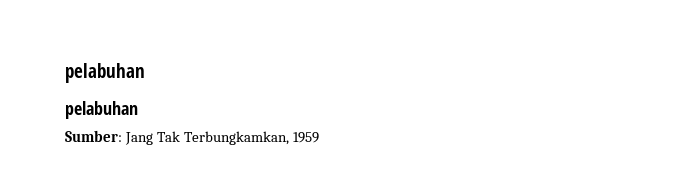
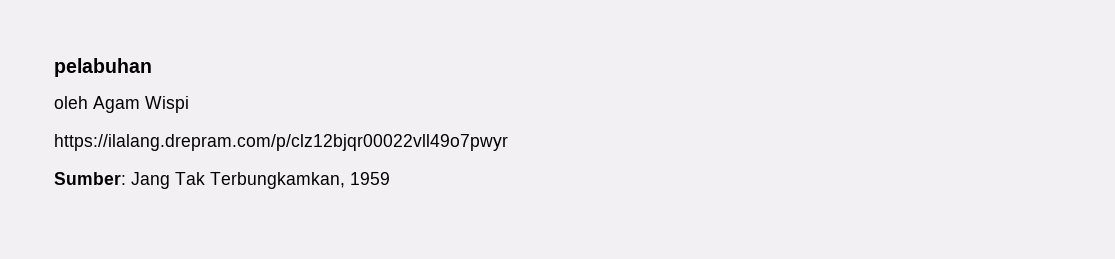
[65,63,145,83] [65,101,138,119] pelabuhan // pelabuhan -> [54,58,152,77] [54,96,189,113] [54,134,508,151] pelabuhan // oleh Agam Wispi // https://ilalang.drepram.com/p/clz12bjqr00022vll49o7pwyr

